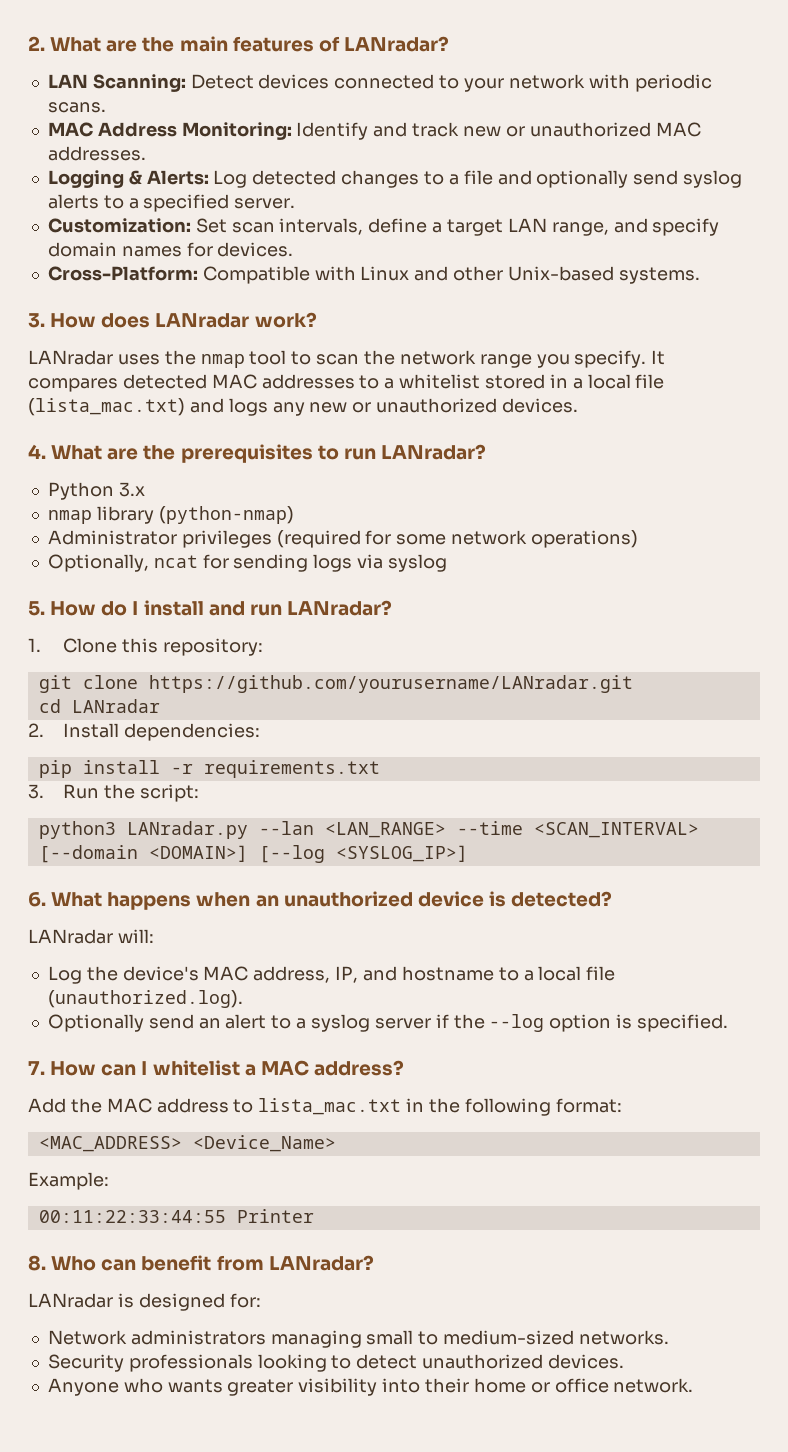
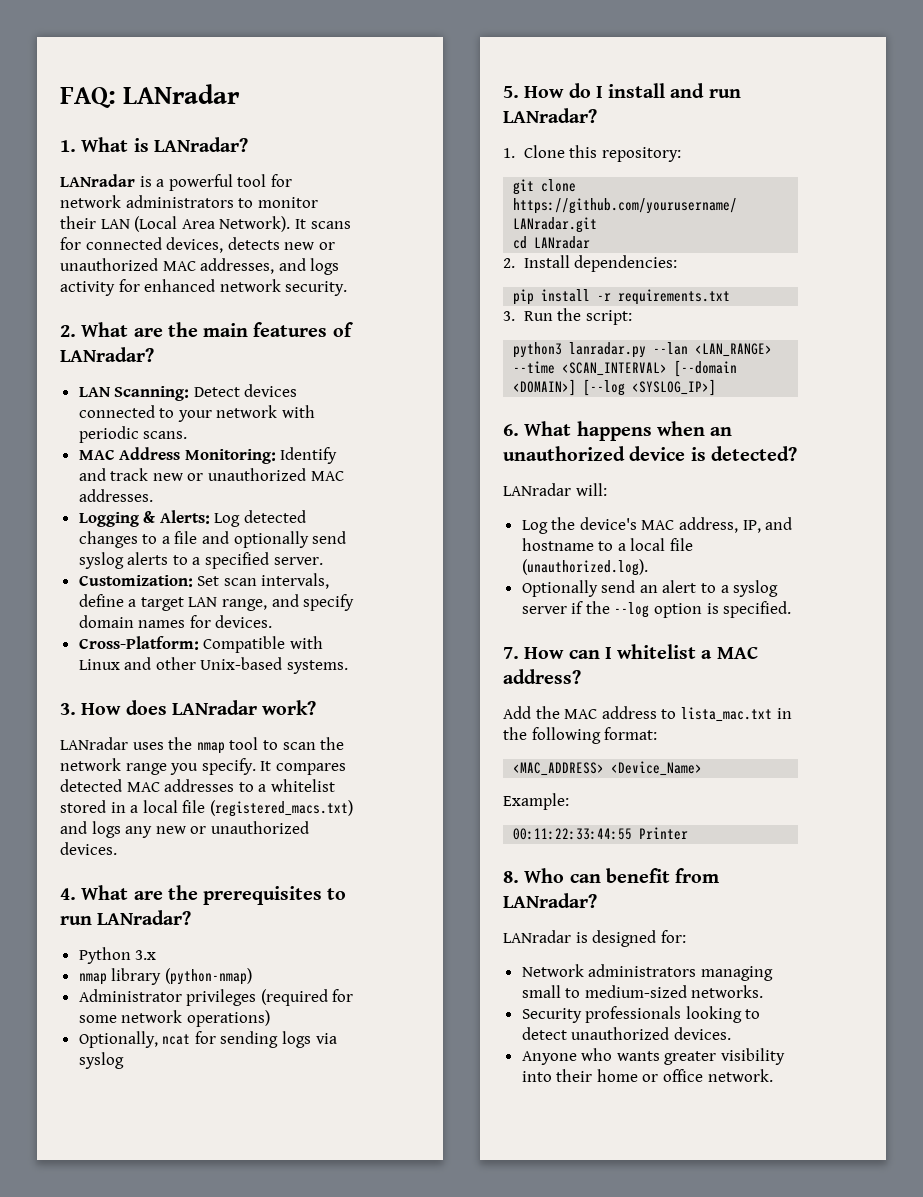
(28, 43) none -> [60,84,241,108] [60,137,248,152] [60,174,292,191] [60,195,318,208] [60,216,351,232] [60,237,335,253] [60,258,340,275] [60,279,348,296] FAQ: LANradar // 1. What is LANradar? // LANradar is a powerful tool for network administrators to monitor their LAN (Local Area Network). It scans for connected devices, detects new or unauthorized MAC addresses, and logs activity for enhanced network security. //
[28,398,185,416] (lista_mac.txt) -> [209,800,353,817] (registered_macs.txt)
[126,821,248,839] LANradar.py -> [569,342,647,358] lanradar.py

